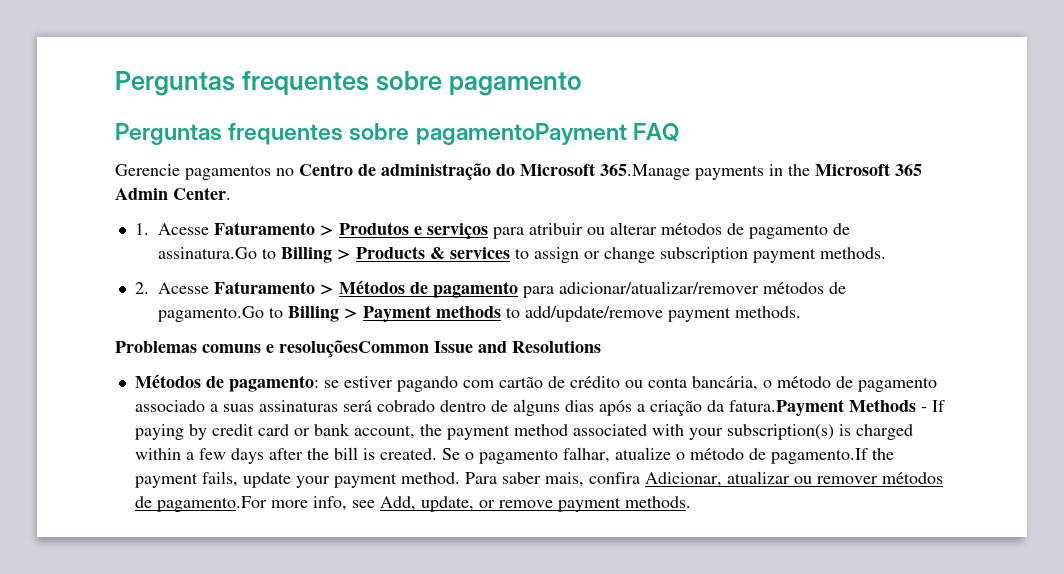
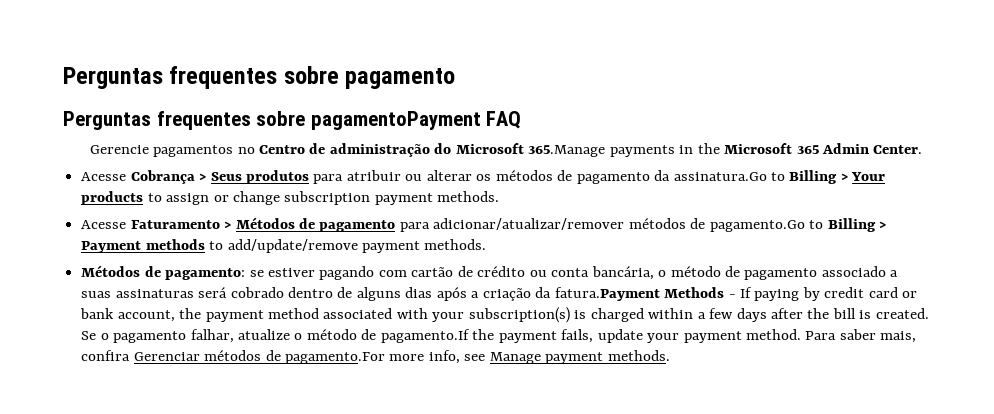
[134,222,488,239] 1. Acesse Faturamento > Produtos e serviços -> [81,170,309,184] Acesse Cobrança > Seus produtos
(657, 228) none -> [476,174,492,181] os
[832,223,850,235] de -> [654,170,671,181] da
[355,246,510,259] Products & services -> [851,172,886,181] [81,191,144,205] Your products
[134,282,149,294] 2. -> (500, 196) none
[115,340,601,357] // Problemas comuns e resoluçõesCommon Issue and Resolutions -> (487, 244) none
[644,471,878,487] Adicionar, atualizar ou remover -> [133,352,200,361] Gerenciar
[379,496,553,512] Add, update, or remove -> [489,352,541,364] Manage

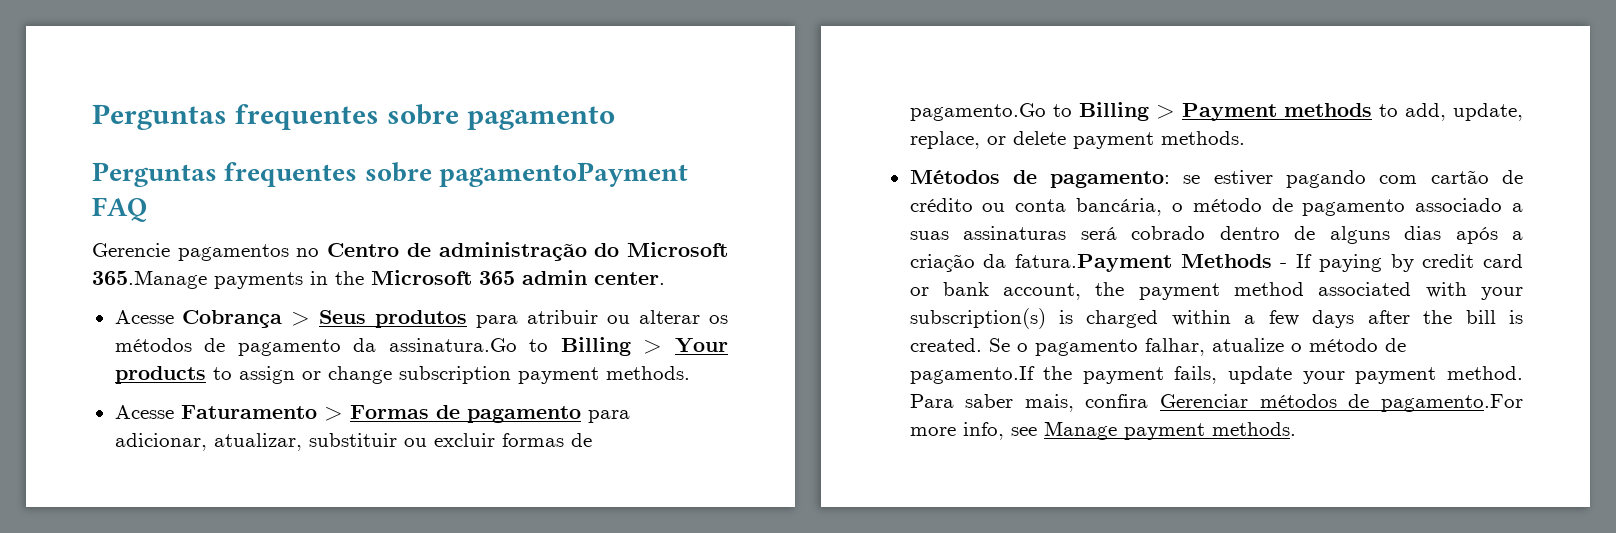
[822,143,923,154] Admin Center. -> [522,270,665,285] admin center.
[235,217,295,229] Métodos -> [349,405,429,419] Formas
[433,218,686,230] adicionar/atualizar/remover métodos -> [114,433,564,451] adicionar, atualizar, substituir ou excluir formas
[227,239,358,253] add/update/remove -> [1404,103,1523,121] [909,131,1066,149] add, update, replace, or delete

